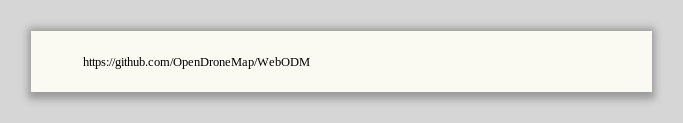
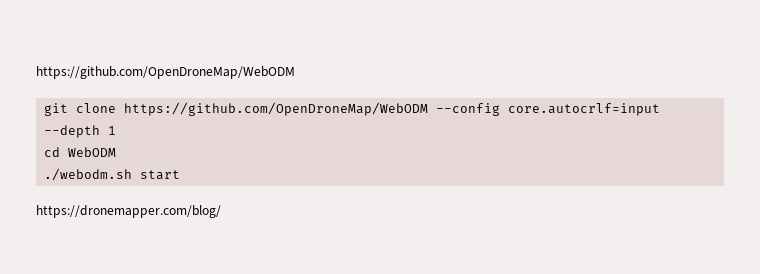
[83,57,310,69] https://github.com/OpenDroneMap/WebODM -> [36,66,295,79] [44,102,661,116] [44,125,117,138] [44,147,117,157] [44,168,181,181] [36,205,221,218] https://github.com/OpenDroneMap/WebODM // git clone https://github.com/OpenDroneMap/WebODM --config core.autocrlf=input --depth 1 // cd WebODM // ./webodm.sh start // https://dronemapper.com/blog/

